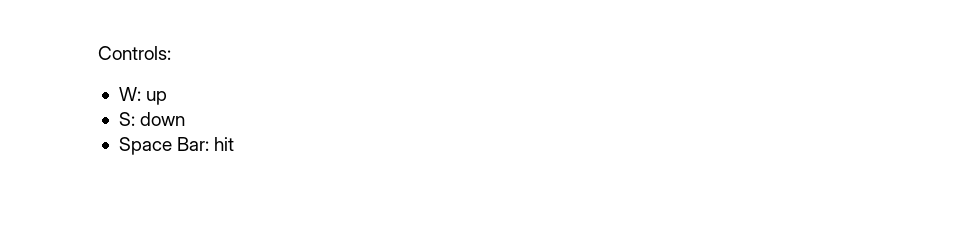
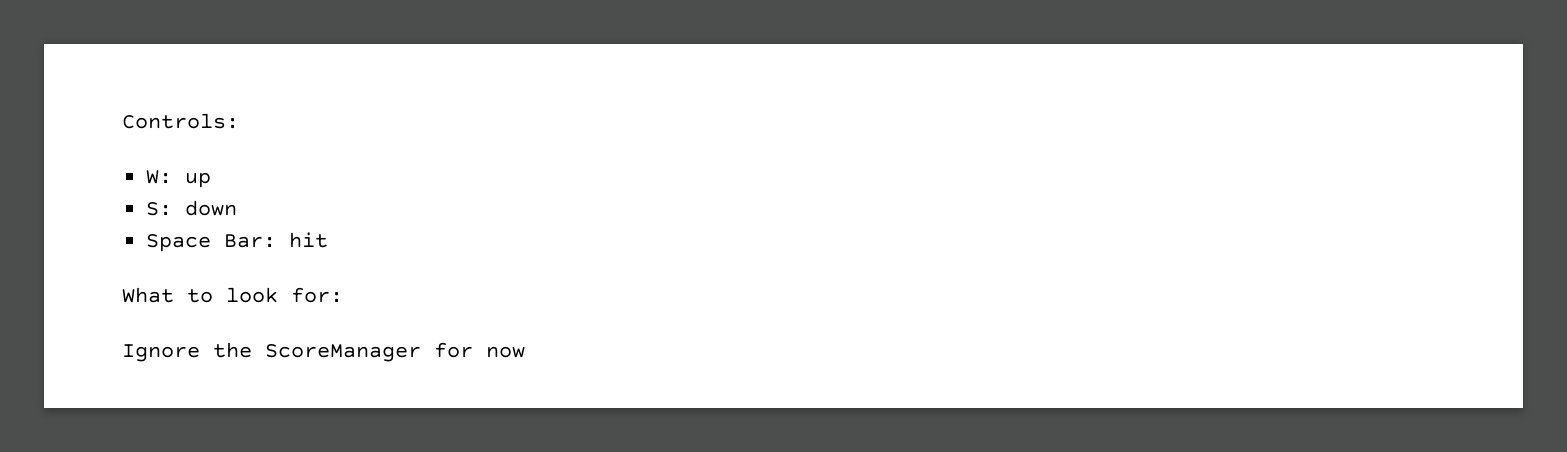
(235, 144) none -> [122,287,343,303] [122,342,525,362] // What to look for: // Ignore the ScoreManager for now

